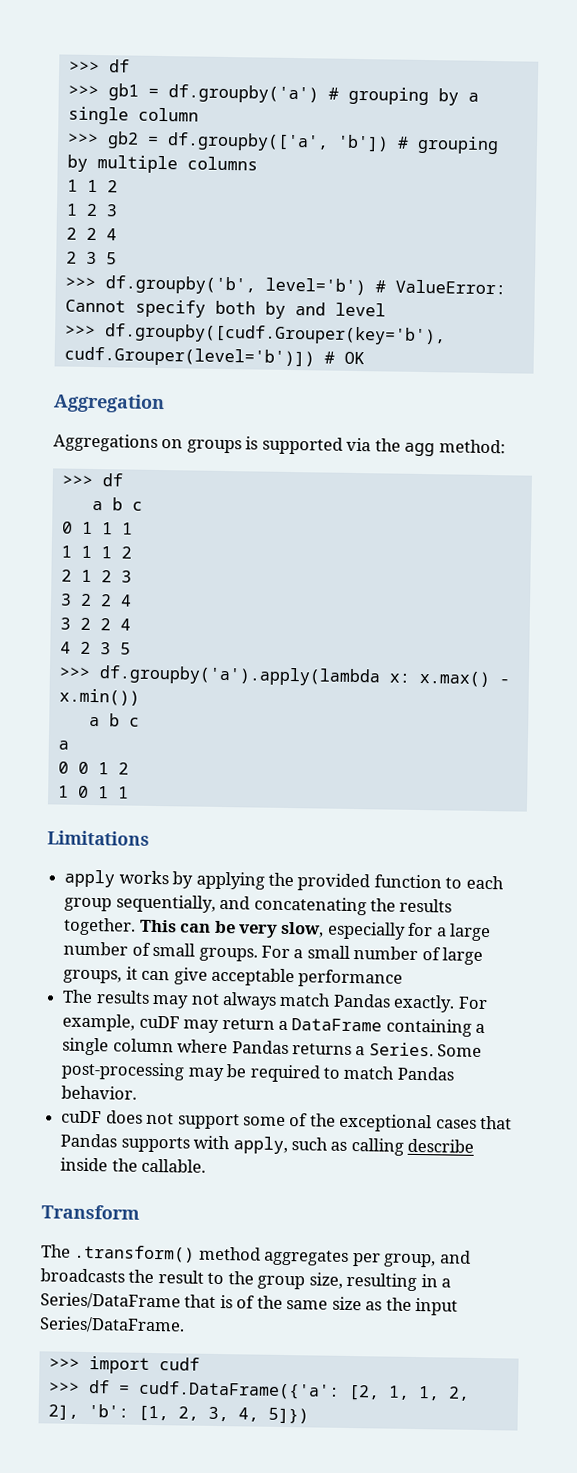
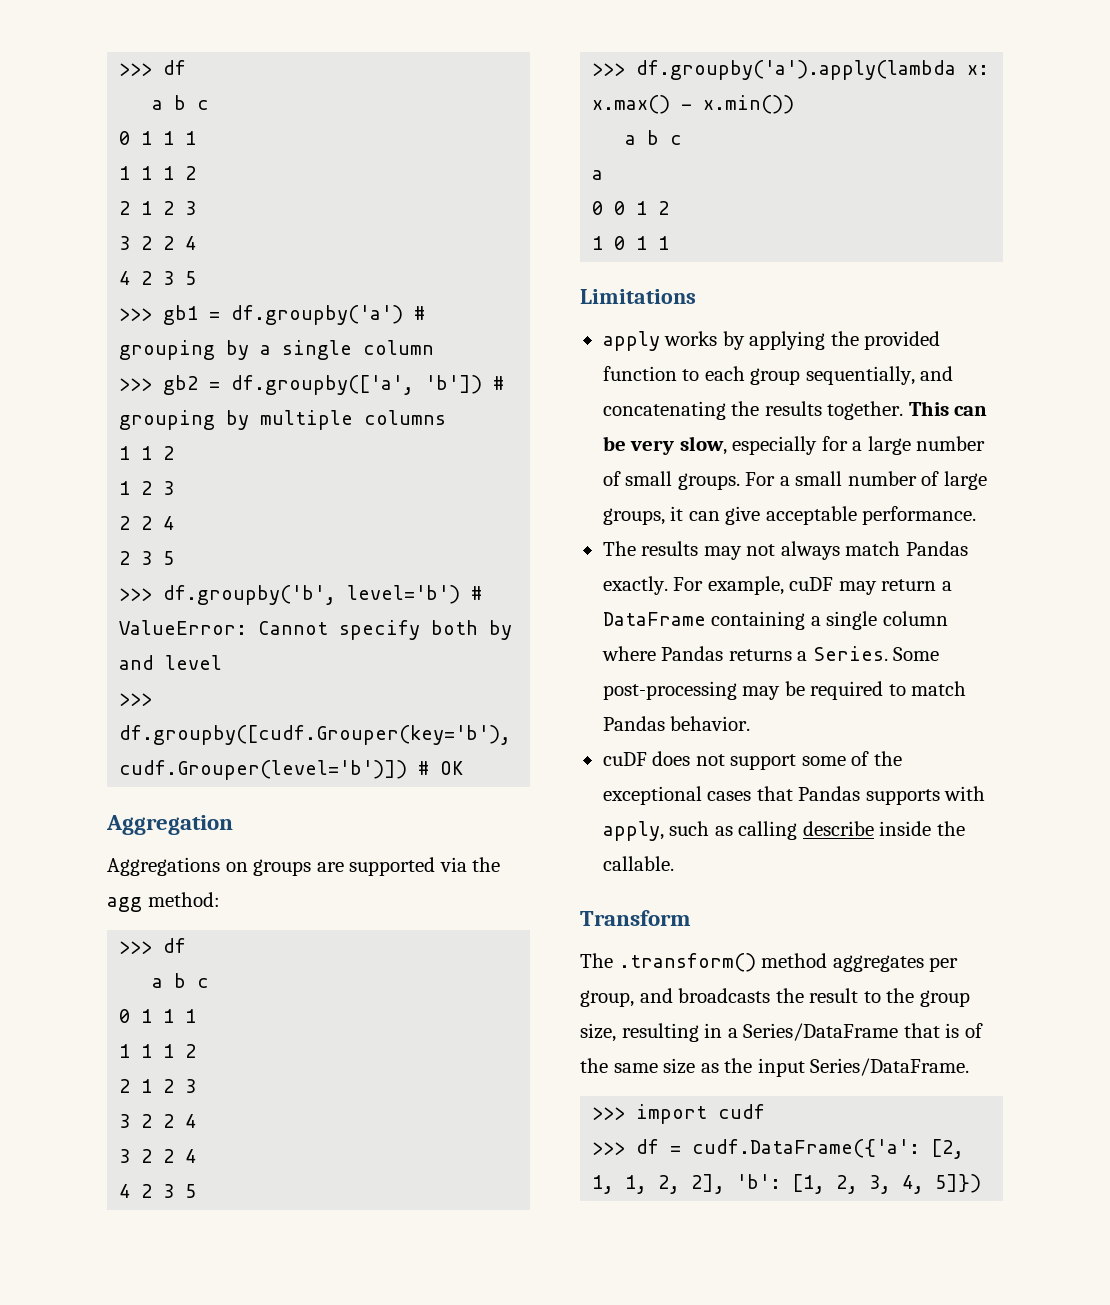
[68,59,130,73] >>> df -> [119,60,187,76] [152,95,210,110] [119,131,197,145] [119,166,197,180] [119,201,197,215] [119,236,197,250] [119,271,197,285] >>> df // a b c // 0 1 1 1 // 1 1 1 2 // 2 1 2 3 // 3 2 2 4 // 4 2 3 5
[245,436,259,450] is -> [316,862,344,872] are
[298,969,404,988] performance -> [862,506,977,525] performance.

